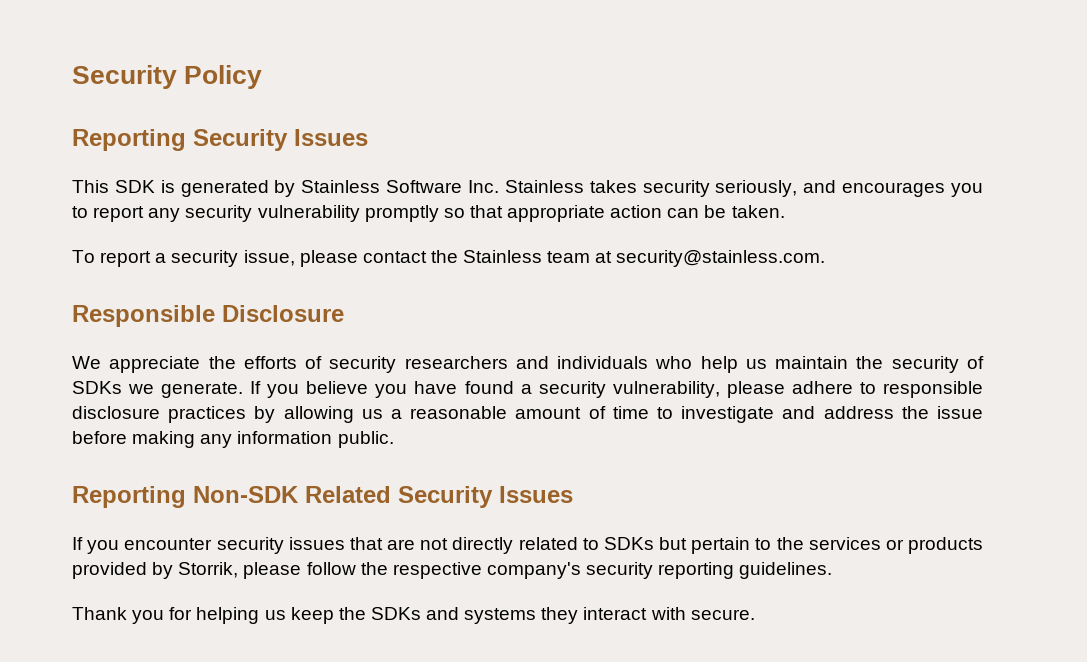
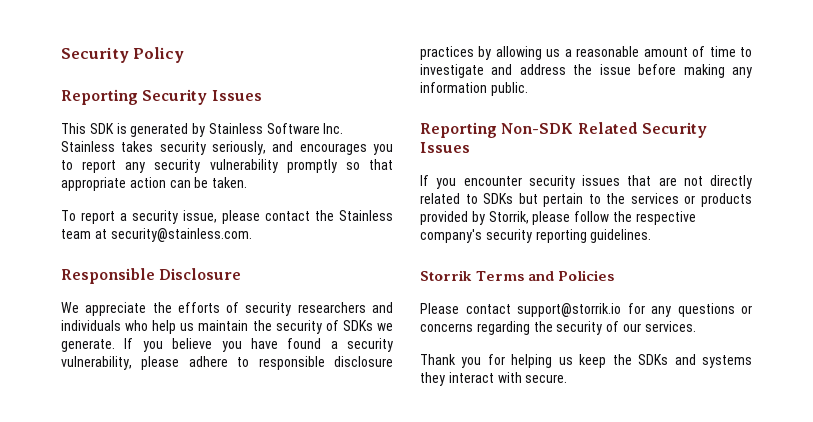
(833, 570) none -> [420,270,615,281] [420,303,752,317] [420,321,696,335] // Storrik Terms and Policies // Please contact support@storrik.io for any questions or concerns regarding the security of our services.

